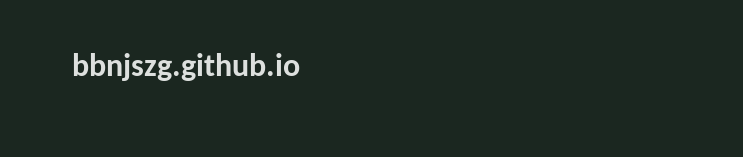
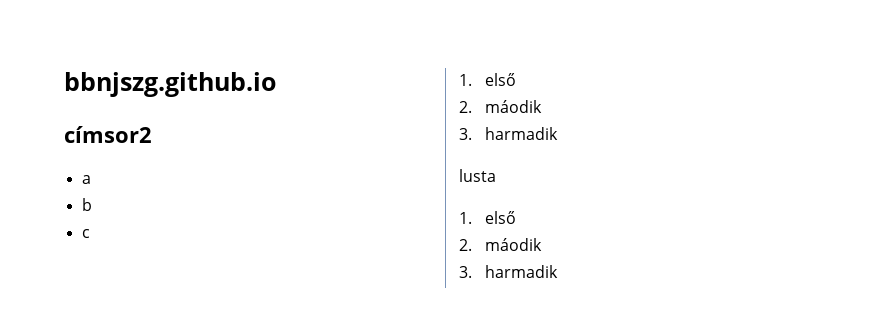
(300, 67) none -> [64,126,152,143] [81,175,91,184] [81,198,92,211] [81,229,90,238] [459,73,517,86] [459,100,543,113] [459,127,559,140] [459,169,496,182] [459,211,517,224] [459,238,543,251] [459,265,559,278] // címsor2 // a // b // c // 1. első // 2. máodik // 3. harmadik // lusta // 1. első // 2. máodik // 3. harmadik

